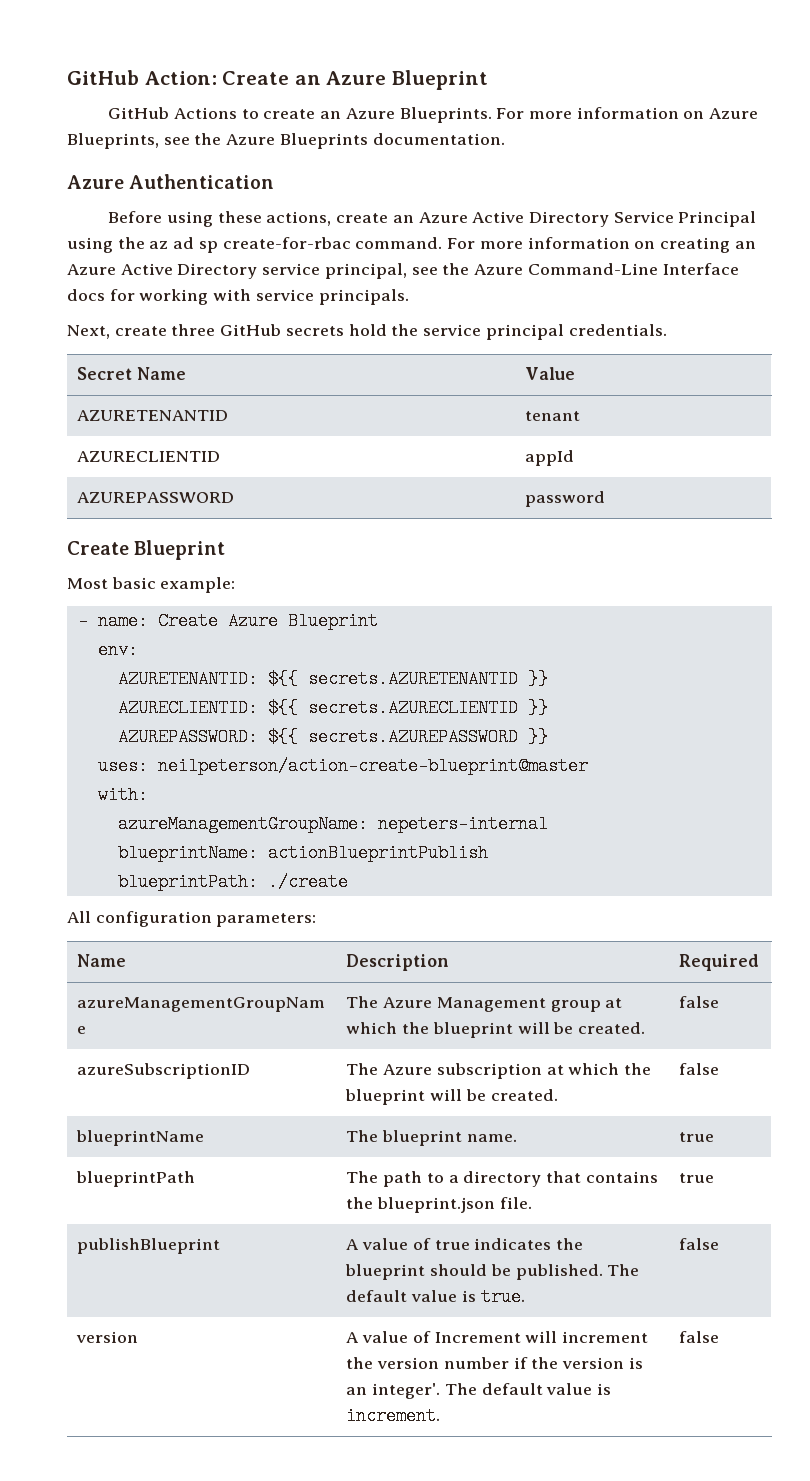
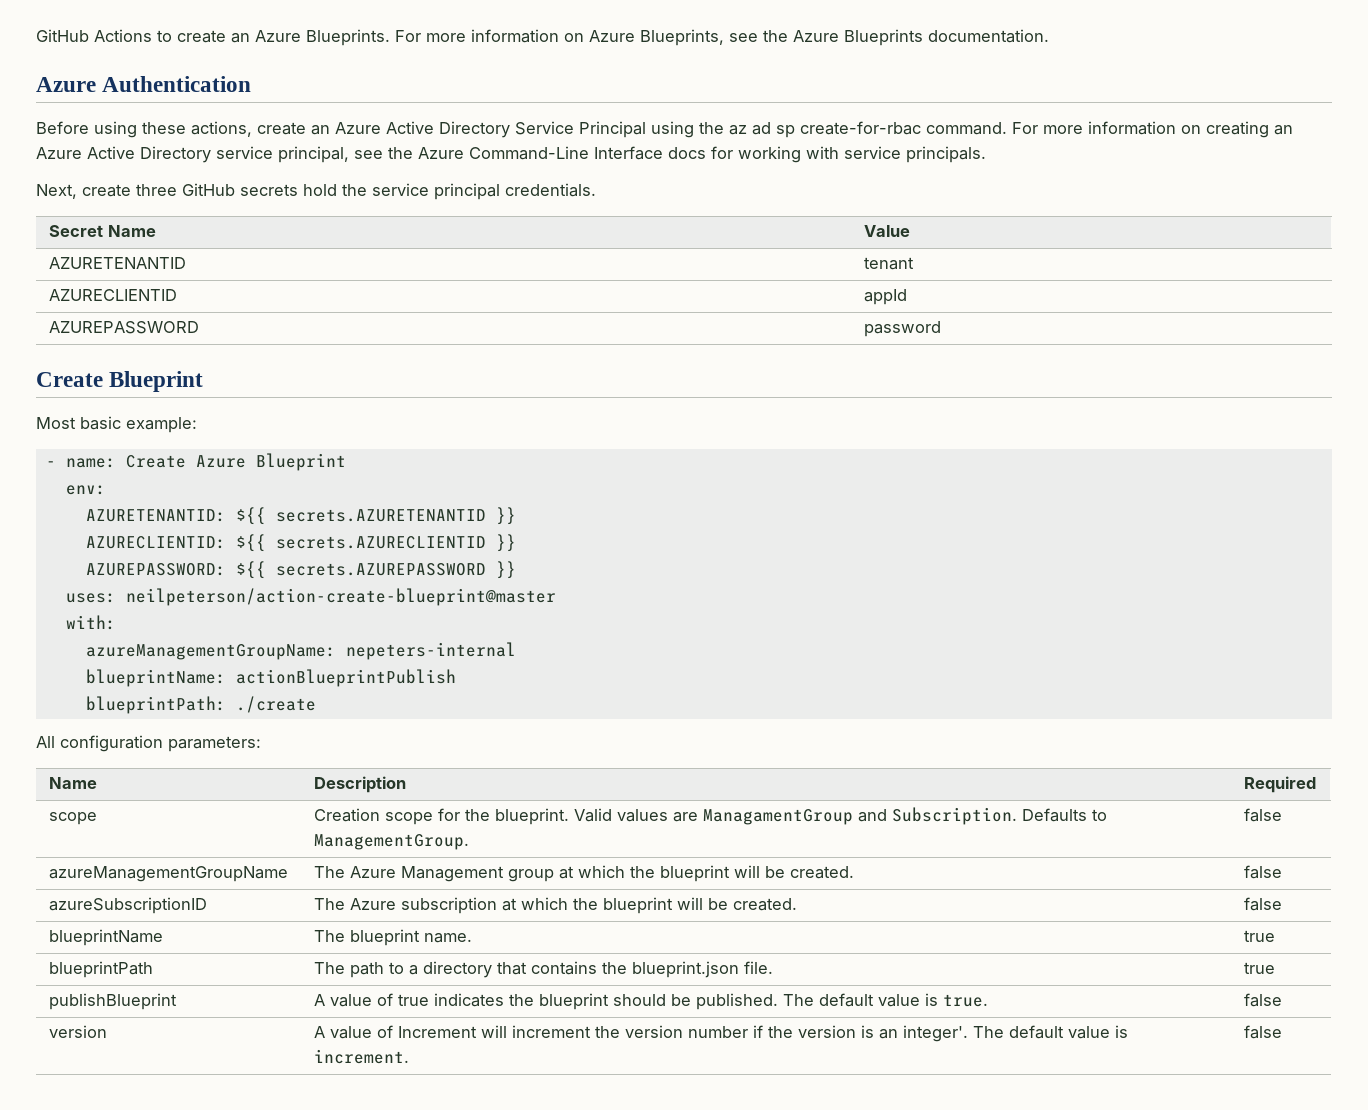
[67,70,488,90] [108,107,170,119] GitHub Action: Create an Azure Blueprint // GitHub -> [36,29,89,42] GitHub
(760, 962) none -> [49,812,98,825] [314,807,1108,825] [314,834,470,850] [1244,808,1283,822] // scope | Creation scope for the blueprint. Valid values are ManagamentGroup and Subscription. Defaults to ManagementGroup. | false

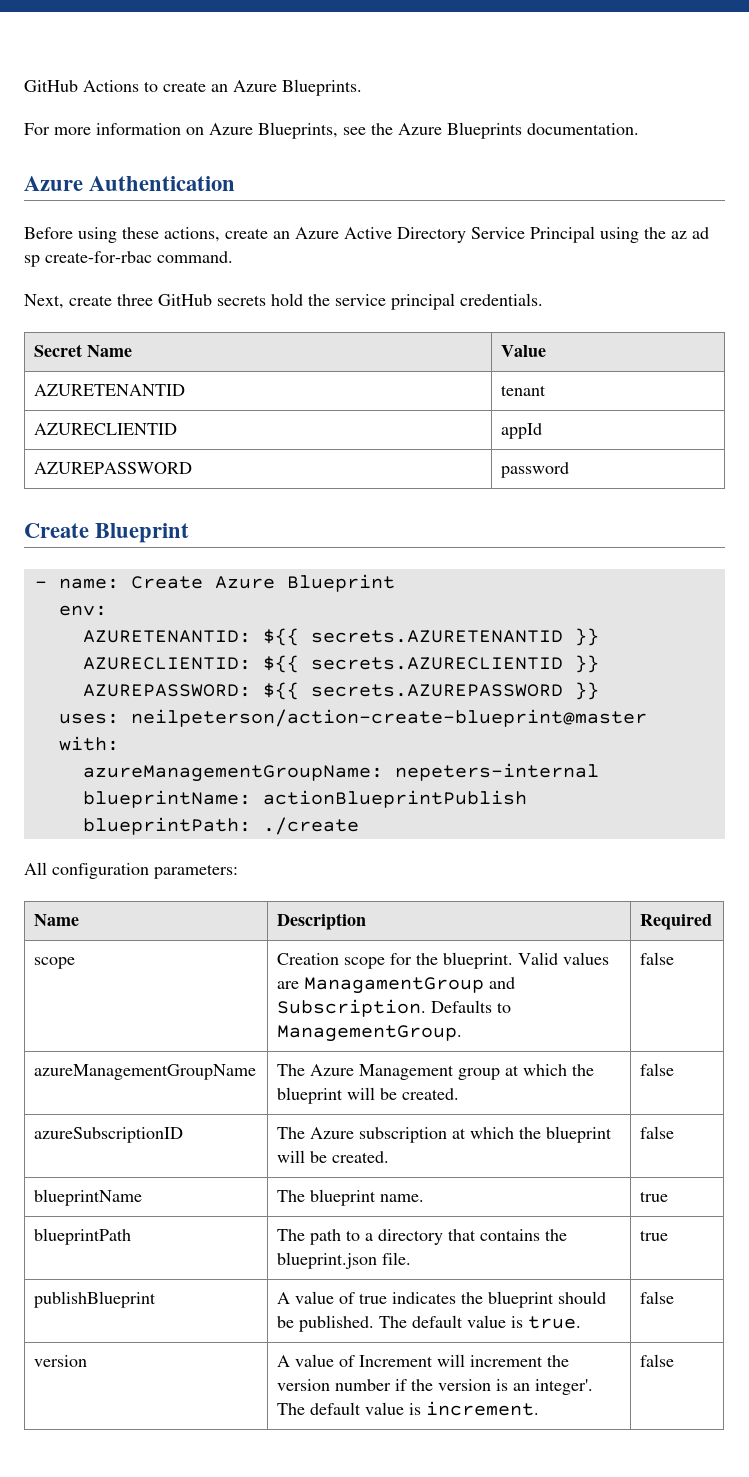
(390, 37) none -> (362, 87) //
[1012,121,1293,138] [36,146,986,163] For more information on creating an Azure Active Directory service principal, see the Azure Command-Line Interface docs for working with service principals. -> (233, 257) none
[36,416,197,433] // Most basic example: -> (190, 533) none

